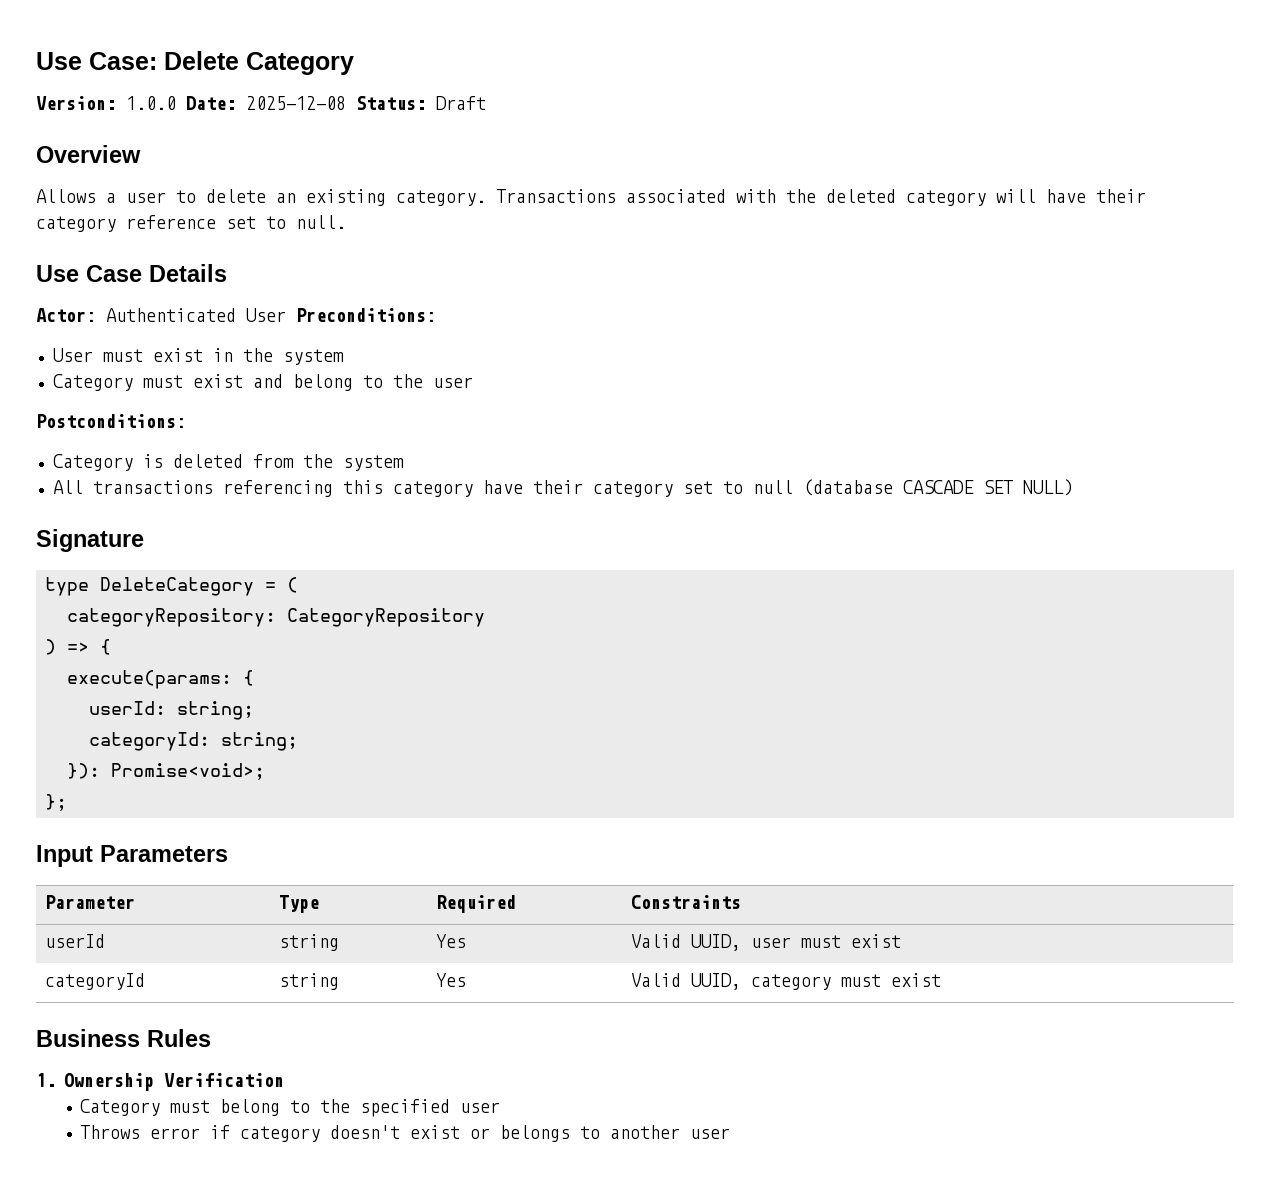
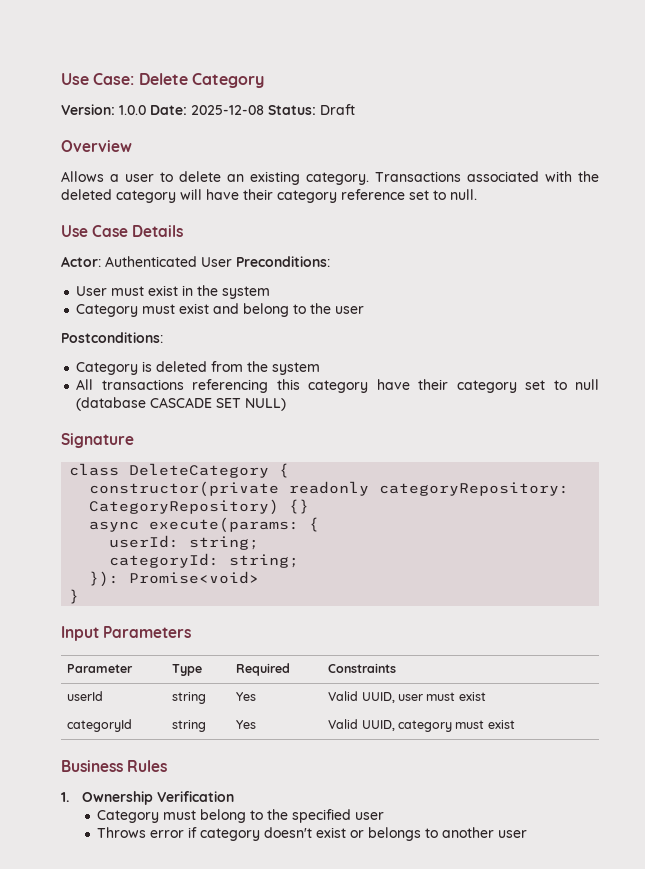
[45,577,298,596] [67,608,485,627] [45,639,111,655] type DeleteCategory = ( // categoryRepository: CategoryRepository // ) => { // -> [69,463,290,478] [89,481,570,497] [89,499,310,515] [89,521,140,532] class DeleteCategory { // constructor(private readonly categoryRepository: CategoryRepository) {} // async
[111,763,265,780] [45,794,67,811] Promise<void>; // }; -> [129,571,260,584] [69,589,80,604] Promise<void> // }

